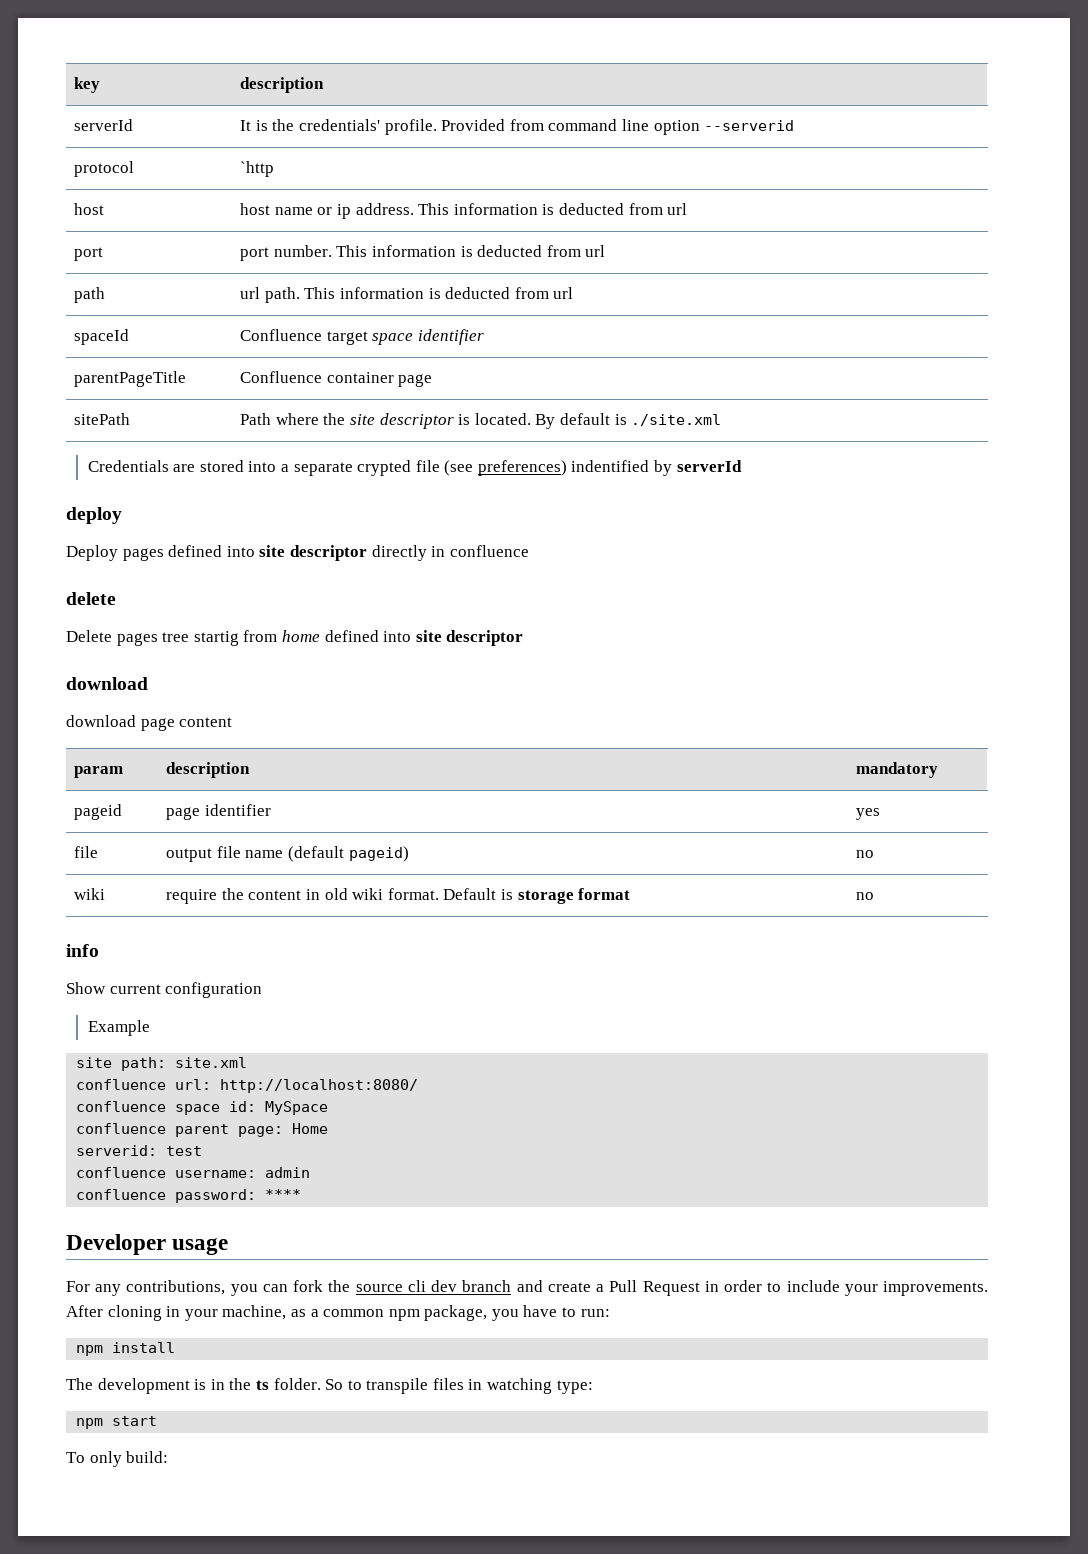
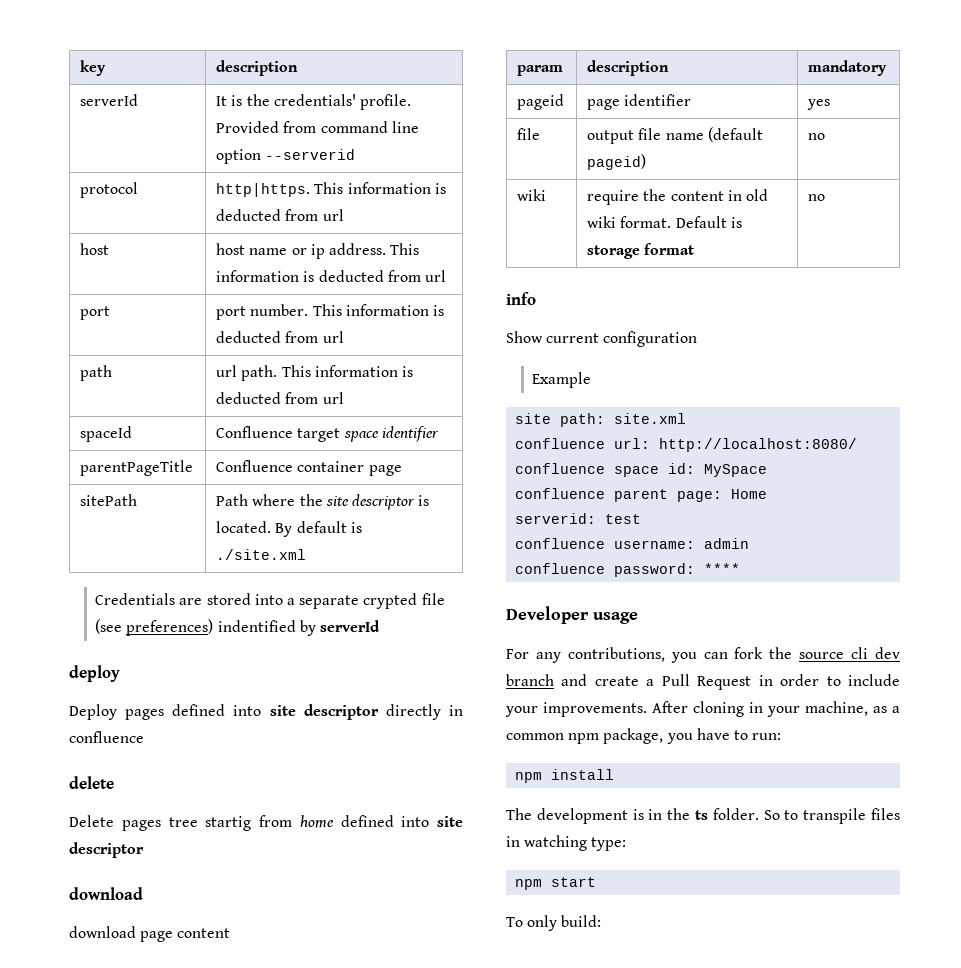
[240,161,275,177] `http -> [216,182,446,197] [216,209,344,221] http|https. This information is deducted from url

